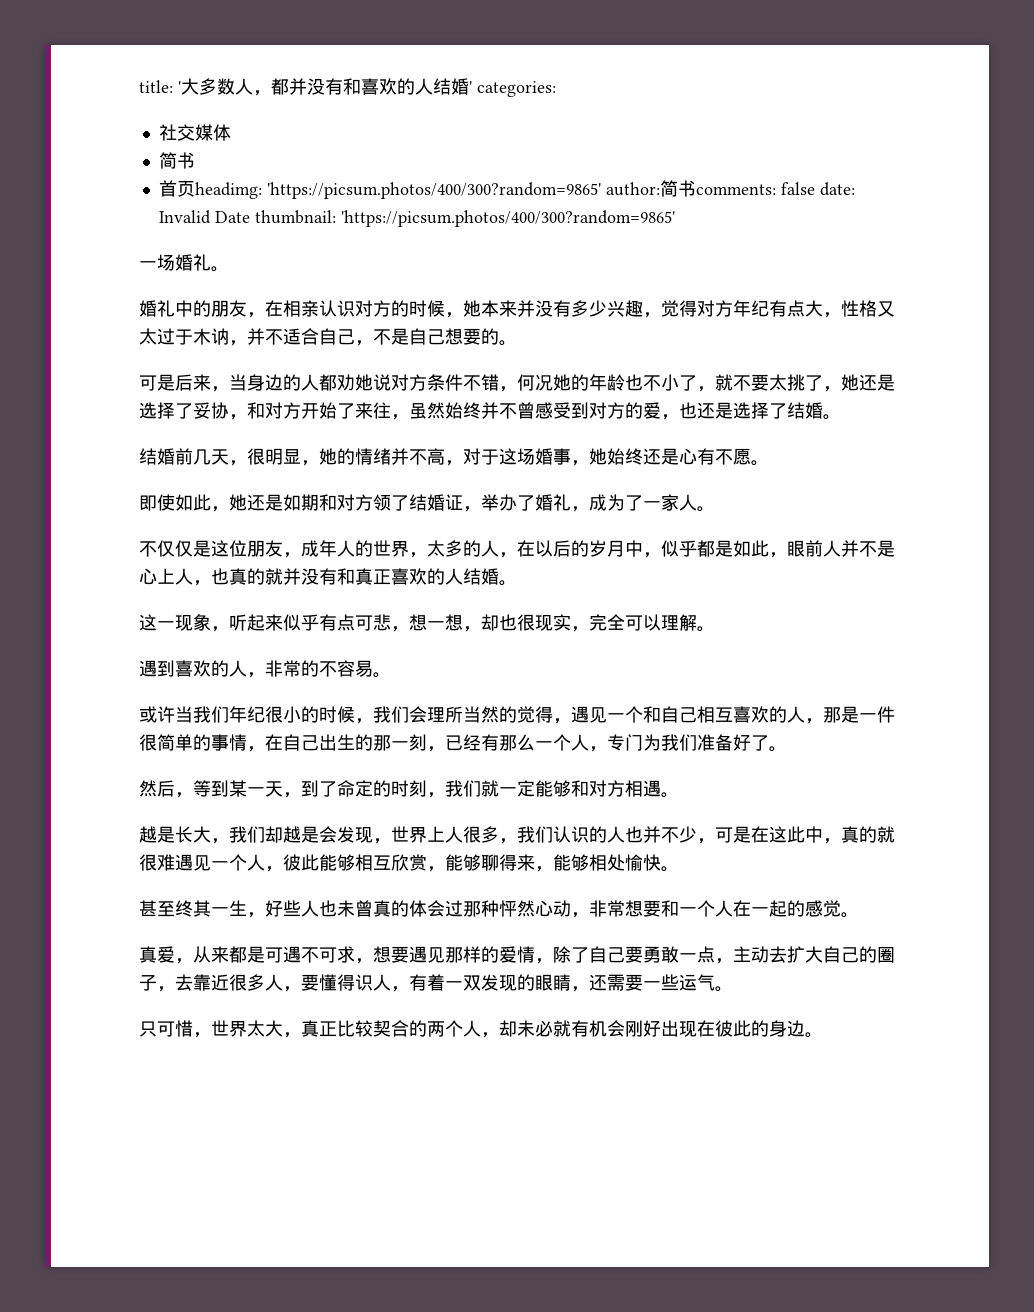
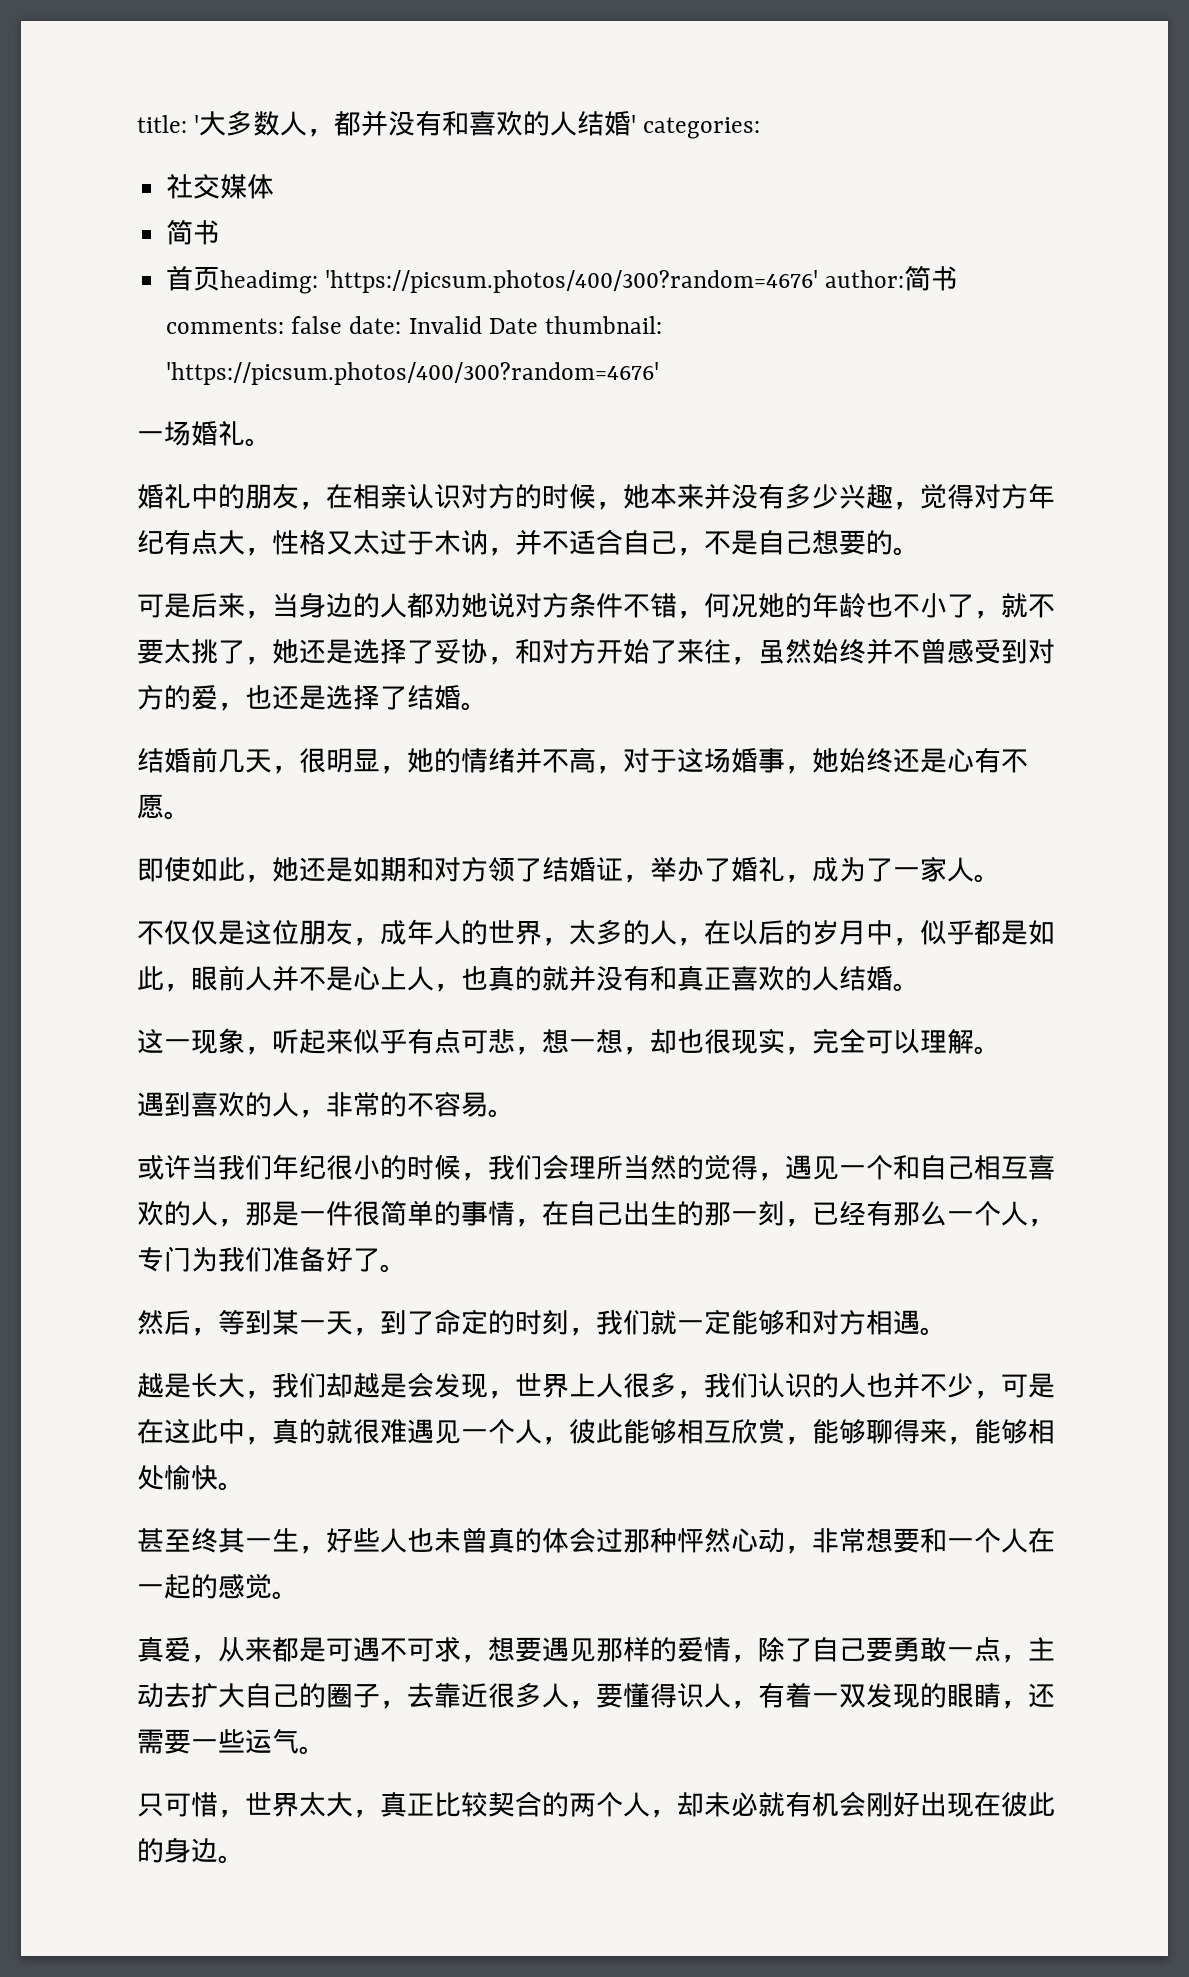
[266,182,601,199] 'https://picsum.photos/400/300?random=9865' -> [325,270,819,293] 'https://picsum.photos/400/300?random=4676'
[340,210,675,227] 'https://picsum.photos/400/300?random=9865' -> [166,362,660,385] 'https://picsum.photos/400/300?random=4676'

